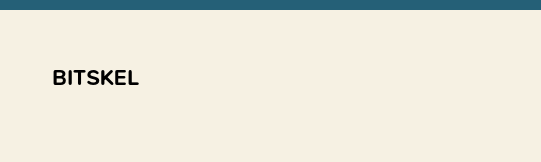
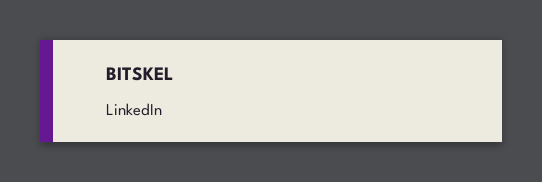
(139, 77) none -> [106,103,162,116] // LinkedIn

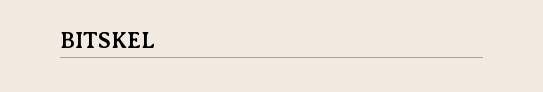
[106,103,162,116] // LinkedIn -> (155, 40) none

